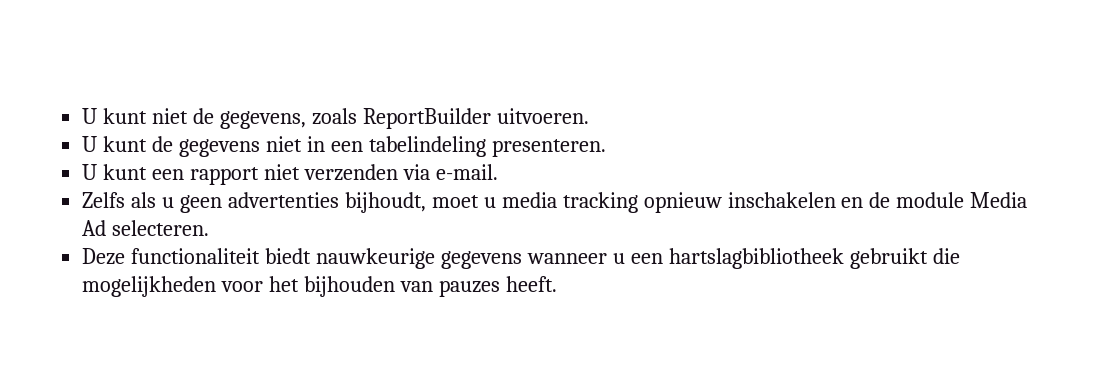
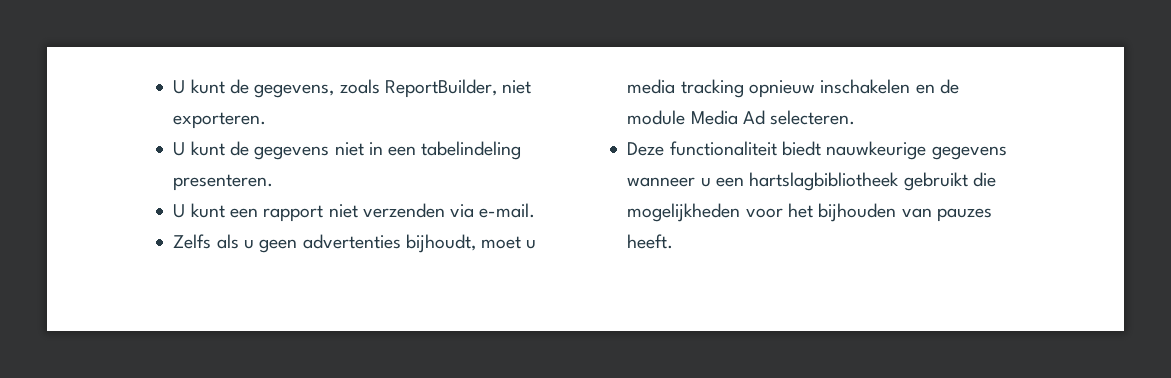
[82,108,189,124] U kunt niet -> [173,79,225,94] U kunt
[362,108,589,129] ReportBuilder uitvoeren. -> [384,79,532,98] [173,112,267,129] ReportBuilder, niet exporteren.

